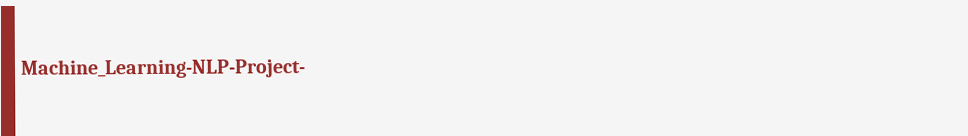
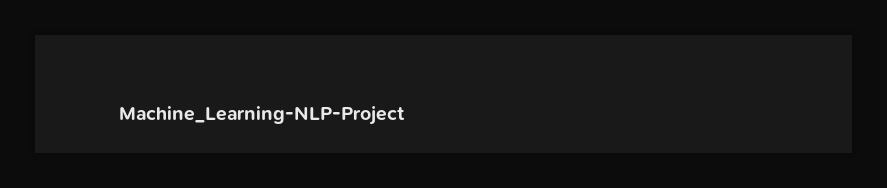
[20,58,306,79] Machine_Learning-NLP-Project- -> [119,106,405,125] Machine_Learning-NLP-Project

